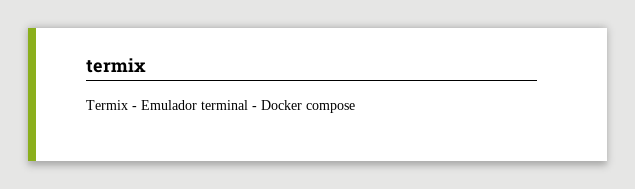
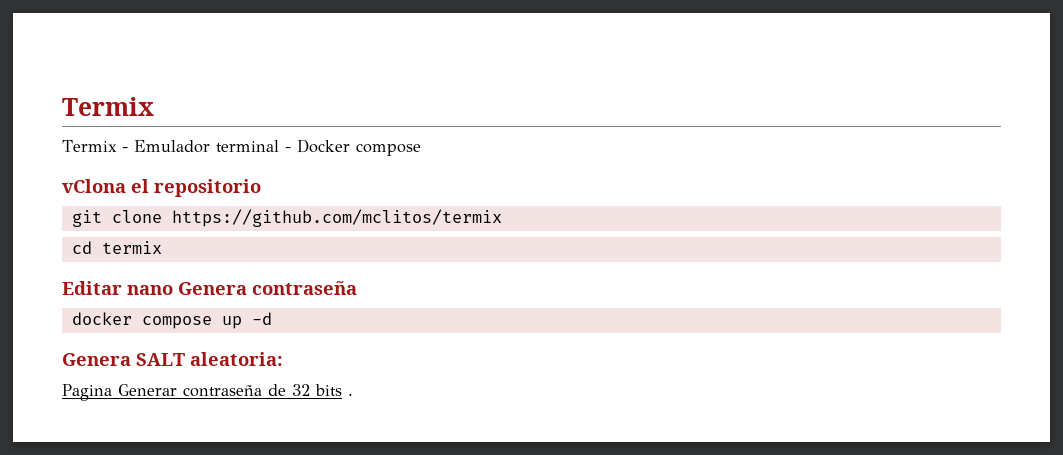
[86,58,146,73] termix -> [62,97,154,116] Termix
(355, 108) none -> [62,179,261,197] [71,209,502,227] [71,241,162,254] [62,281,357,295] [71,312,272,329] [62,352,283,366] [62,384,353,401] // vClona el repositorio // git clone https://github.com/mclitos/termix // cd termix // Editar nano Genera contraseña // docker compose up -d // Genera SALT aleatoria: // Pagina Generar contraseña de 32 bits .

